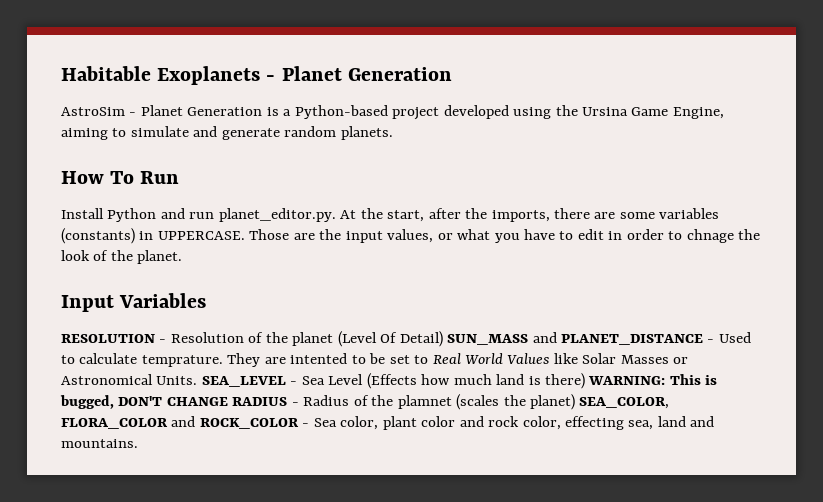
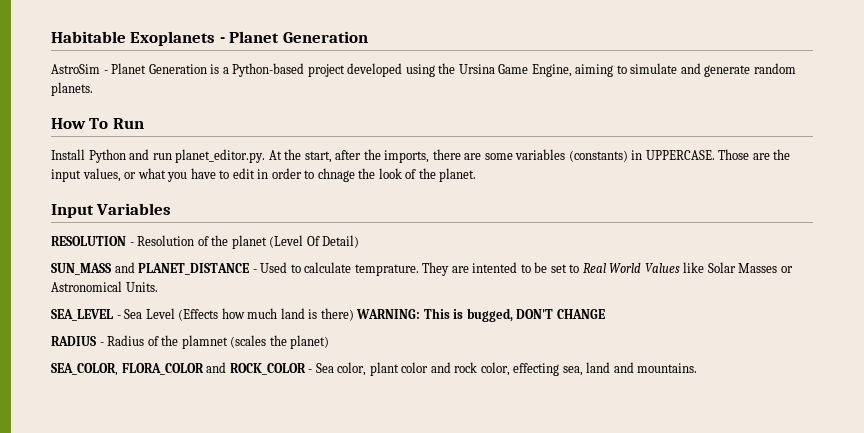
(443, 339) none -> (360, 241) //
(198, 380) none -> (158, 287) //
(228, 401) none -> (605, 314) //
(576, 402) none -> (330, 342) //

